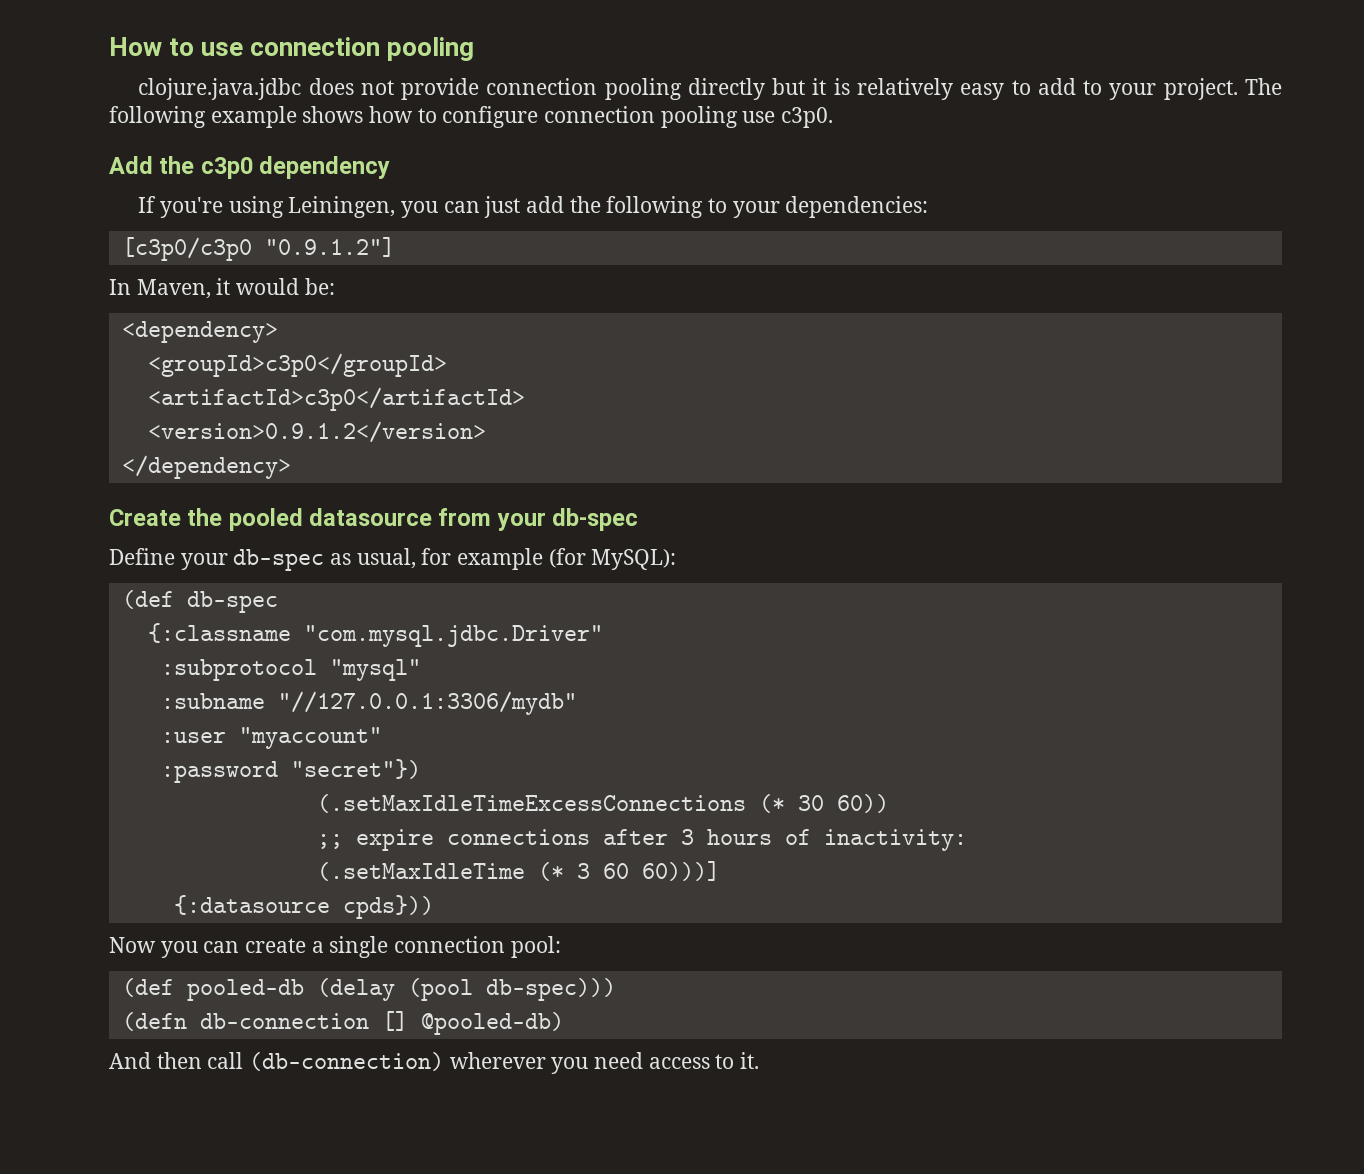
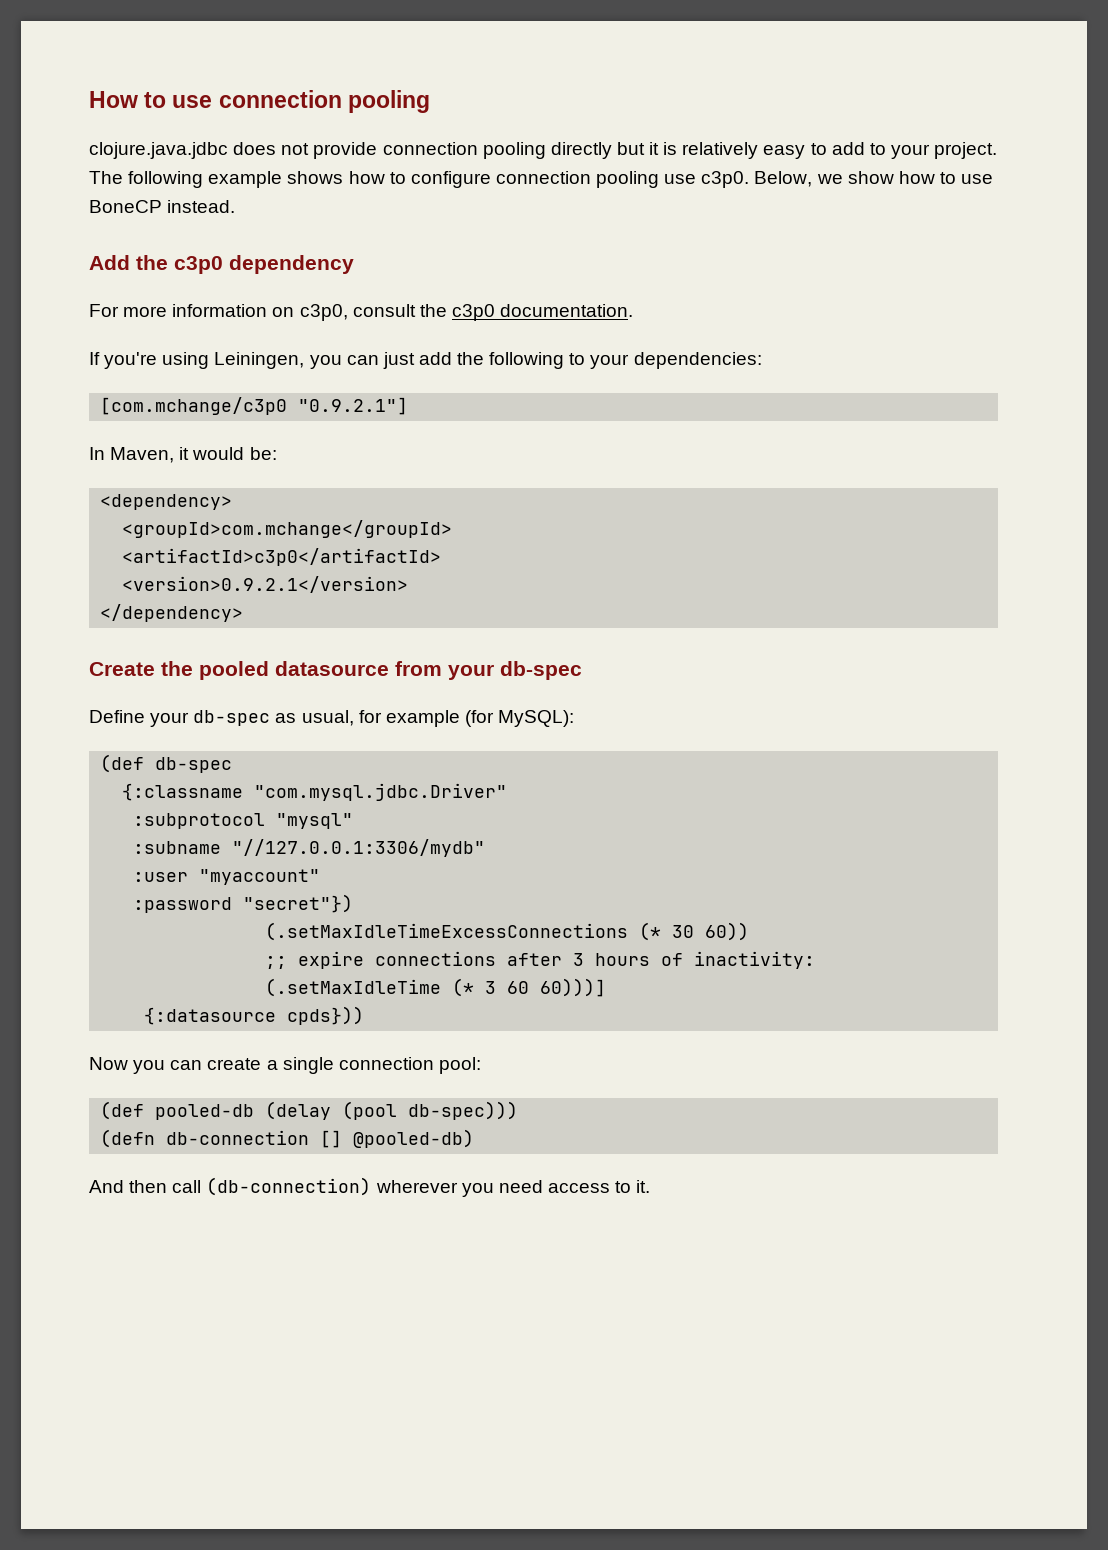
[109,156,391,179] // Add the c3p0 dependency -> [754,171,994,187] [89,200,236,213] [89,255,354,274] [89,304,634,321] Below, we show how to use BoneCP instead. // Add the c3p0 dependency // For more information on c3p0, consult the c3p0 documentation.
[121,237,395,261] [c3p0/c3p0 "0.9.1.2"] -> [100,397,409,415] [com.mchange/c3p0 "0.9.2.1"]
[147,353,447,377] <groupId>c3p0</groupId> -> [122,520,453,538] <groupId>com.mchange</groupId>
[147,421,486,443] <version>0.9.1.2</version> -> [122,576,409,593] <version>0.9.2.1</version>

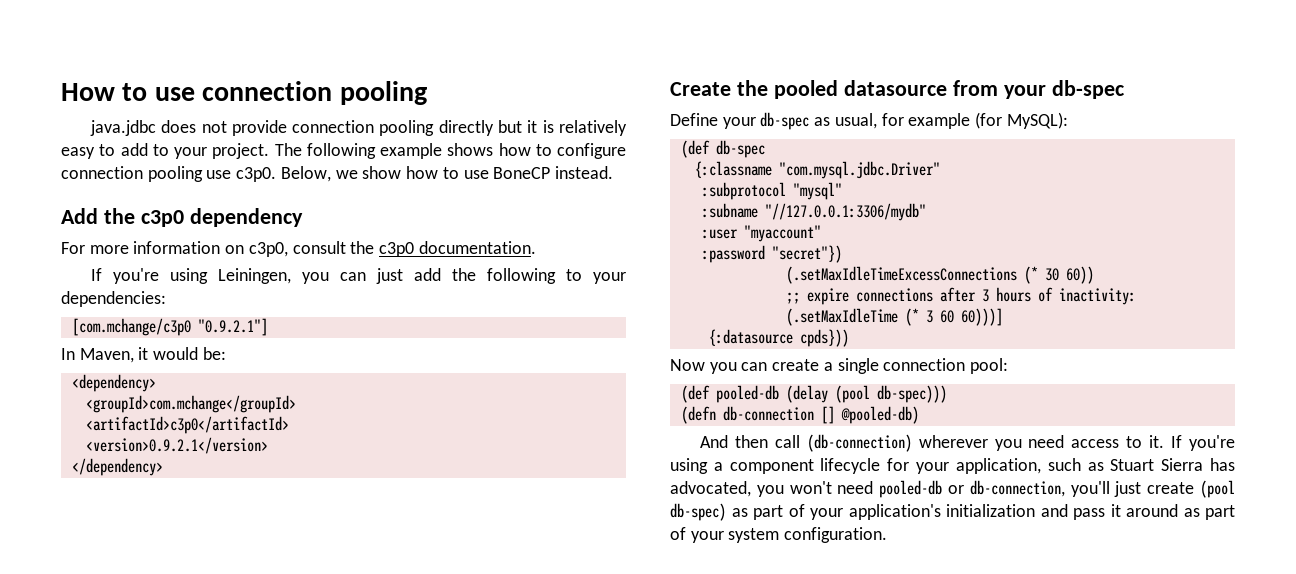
[89,142,228,159] clojure.java.jdbc -> [89,120,156,136] java.jdbc
(651, 1186) none -> [1171,435,1235,451] [670,458,1235,474] [670,480,1235,498] [670,503,1235,521] [670,527,888,543] If you're using a component lifecycle for your application, such as Stuart Sierra has advocated, you won't need pooled-db or db-connection, you'll just create (pool db-spec) as part of your application's initialization and pass it around as part of your system configuration.

